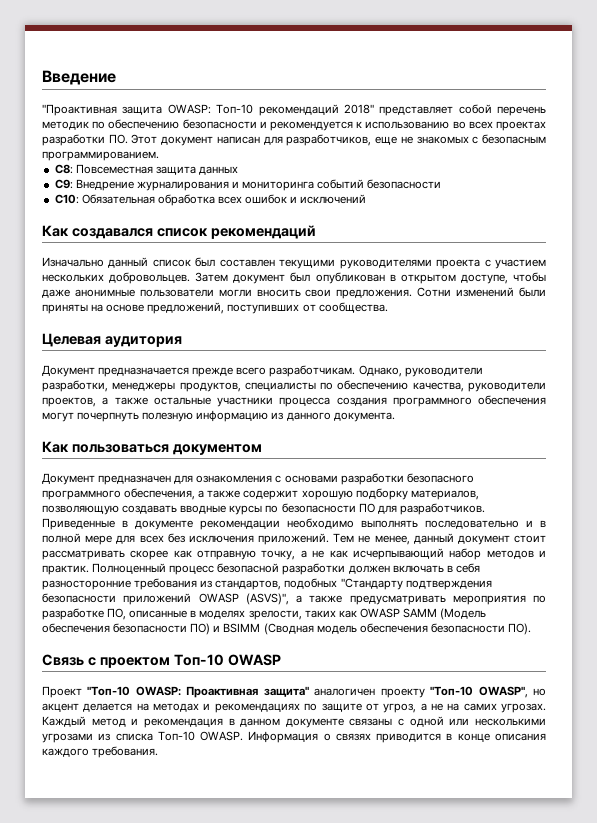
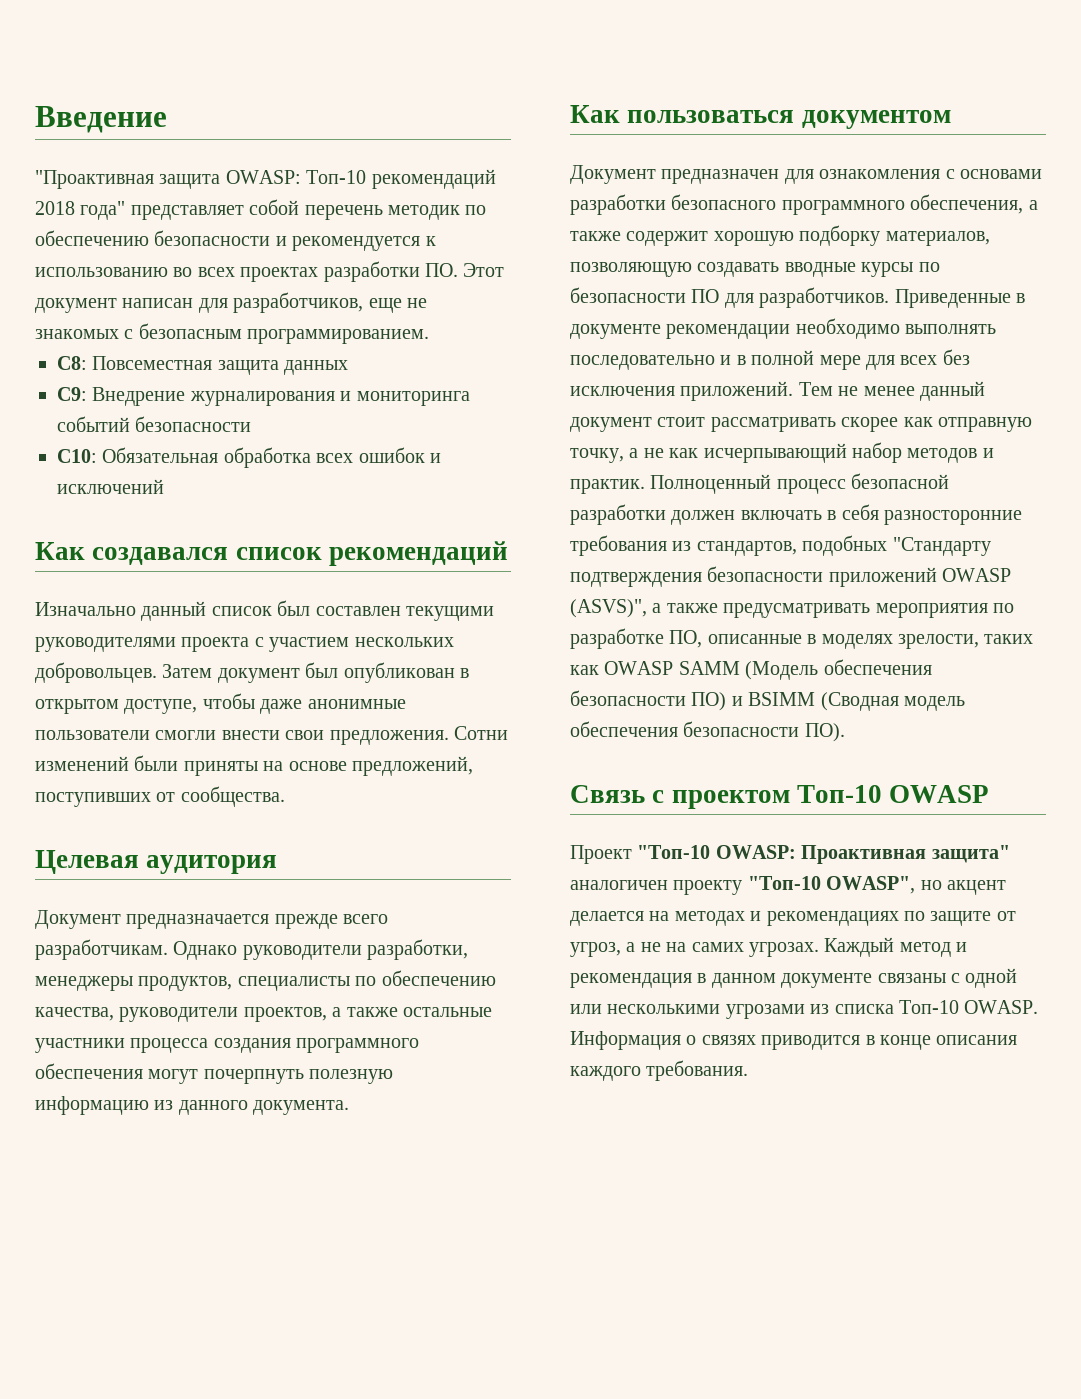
[343,104,374,114] 2018" -> [35,201,126,220] 2018 года"
[218,289,301,297] могли вносить -> [155,730,280,740] смогли внести
[358,365,402,377] Однако, -> [173,941,238,960] Однако
[374,535,410,545] менее, -> [863,386,915,396] менее

